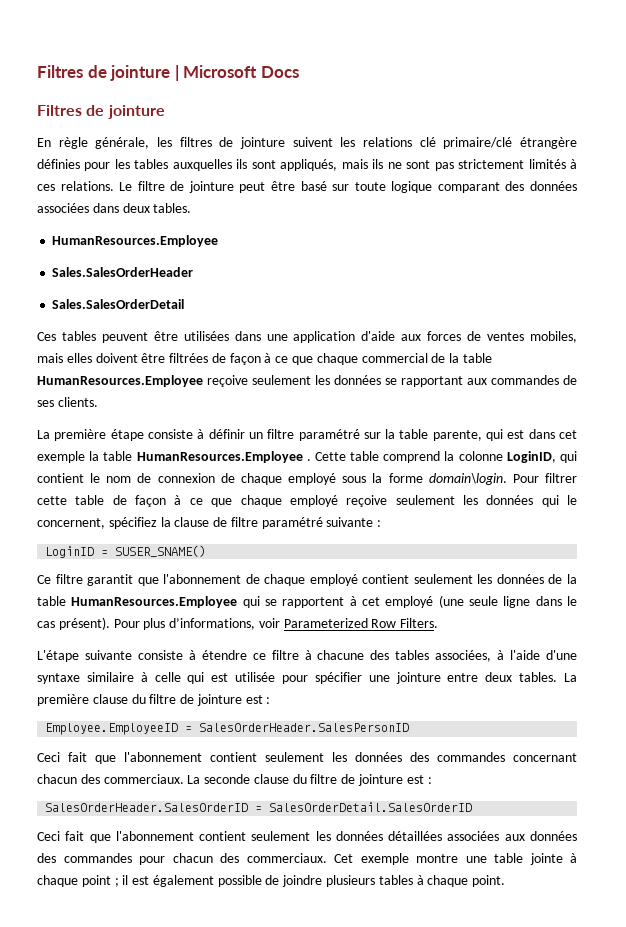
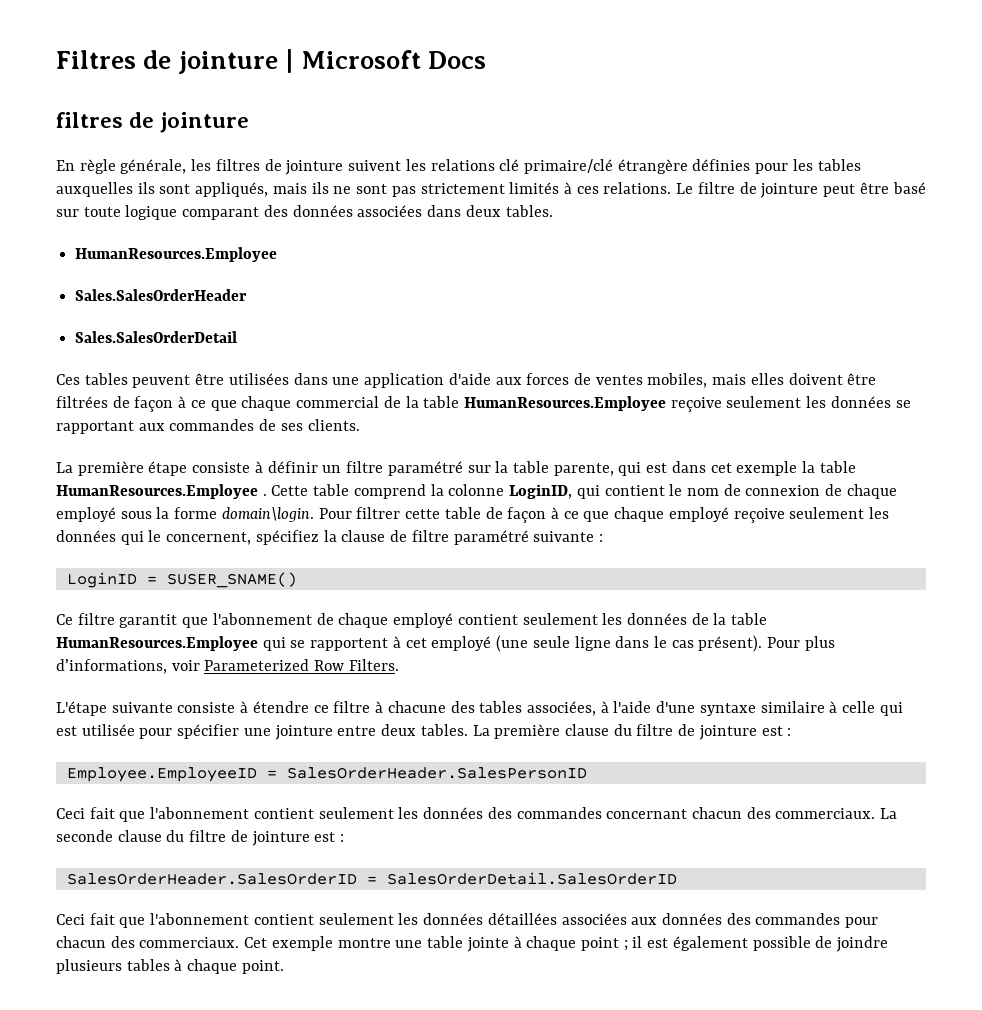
[37,105,82,116] Filtres -> [56,112,123,128] filtres

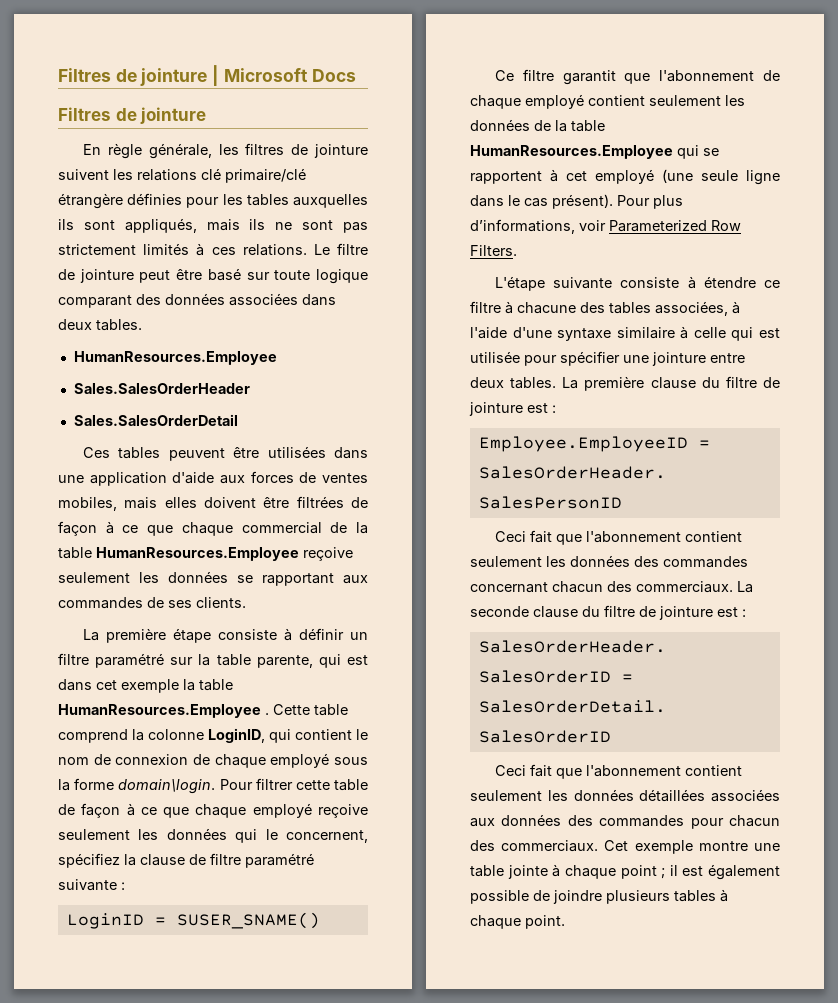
[56,112,123,128] filtres -> [58,107,111,121] Filtres

